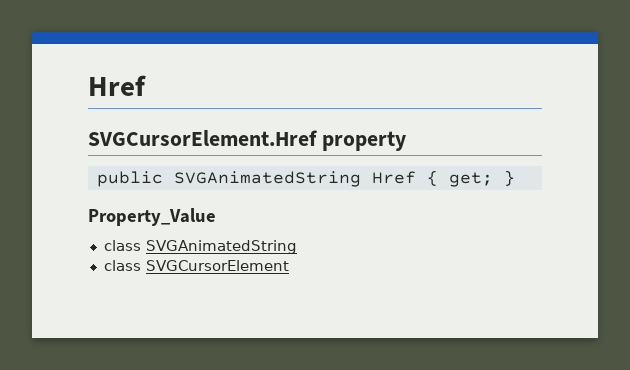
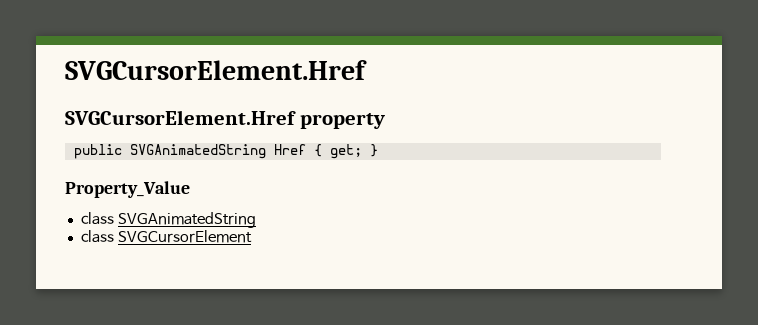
[88,75,146,96] Href -> [65,60,367,80] SVGCursorElement.Href

